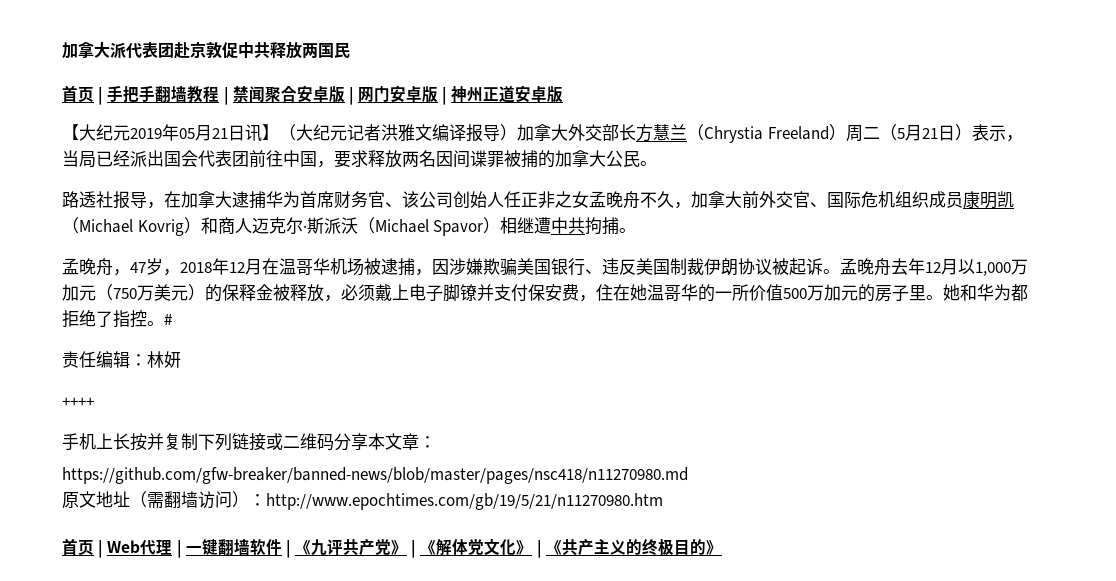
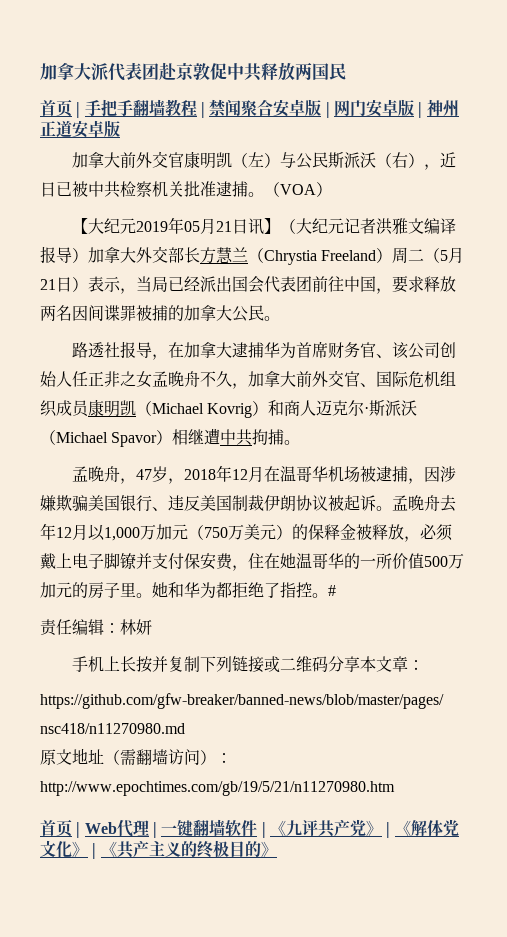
(564, 94) none -> [71,151,456,170] [40,181,332,198] // 加拿大前外交官康明凯（左）与公民斯派沃（右），近日已被中共检察机关批准逮捕。（VOA）
[62,397,94,407] // ++++ -> (152, 627) none

